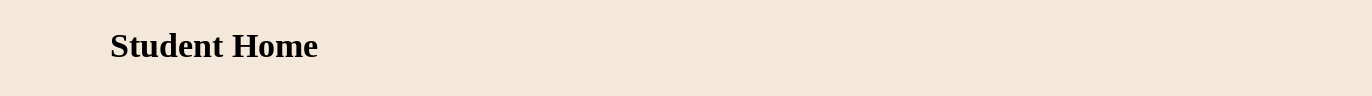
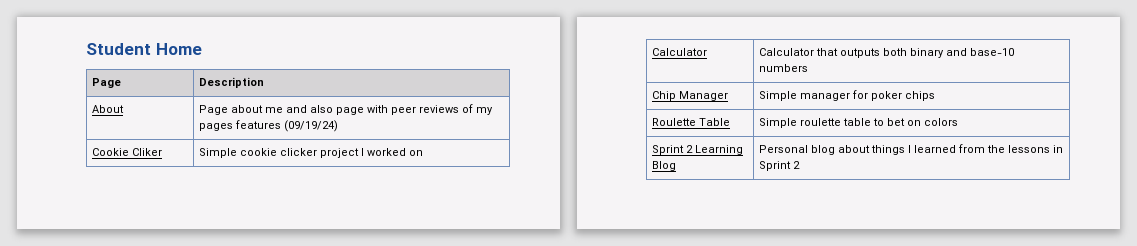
(319, 46) none -> [92,78,122,88] [199,77,265,88] [92,105,125,113] [199,104,494,115] [199,120,339,132] [92,148,163,156] [199,148,424,158] [652,48,708,56] [759,48,1015,58] [759,64,809,72] [652,91,729,101] [759,90,936,101] [652,118,731,126] [759,118,959,128] [652,145,744,155] [652,161,677,171] [759,144,1064,155] [759,161,801,171] // Page | Description // About | Page about me and also page with peer reviews of my pages features (09/19/24) // Cookie Cliker | Simple cookie clicker project I worked on // Calculator | Calculator that outputs both binary and base-10 numbers // Chip Manager | Simple manager for poker chips // Roulette Table | Simple roulette table to bet on colors // Sprint 2 Learning Blog | Personal blog about things I learned from the lessons in Sprint 2

